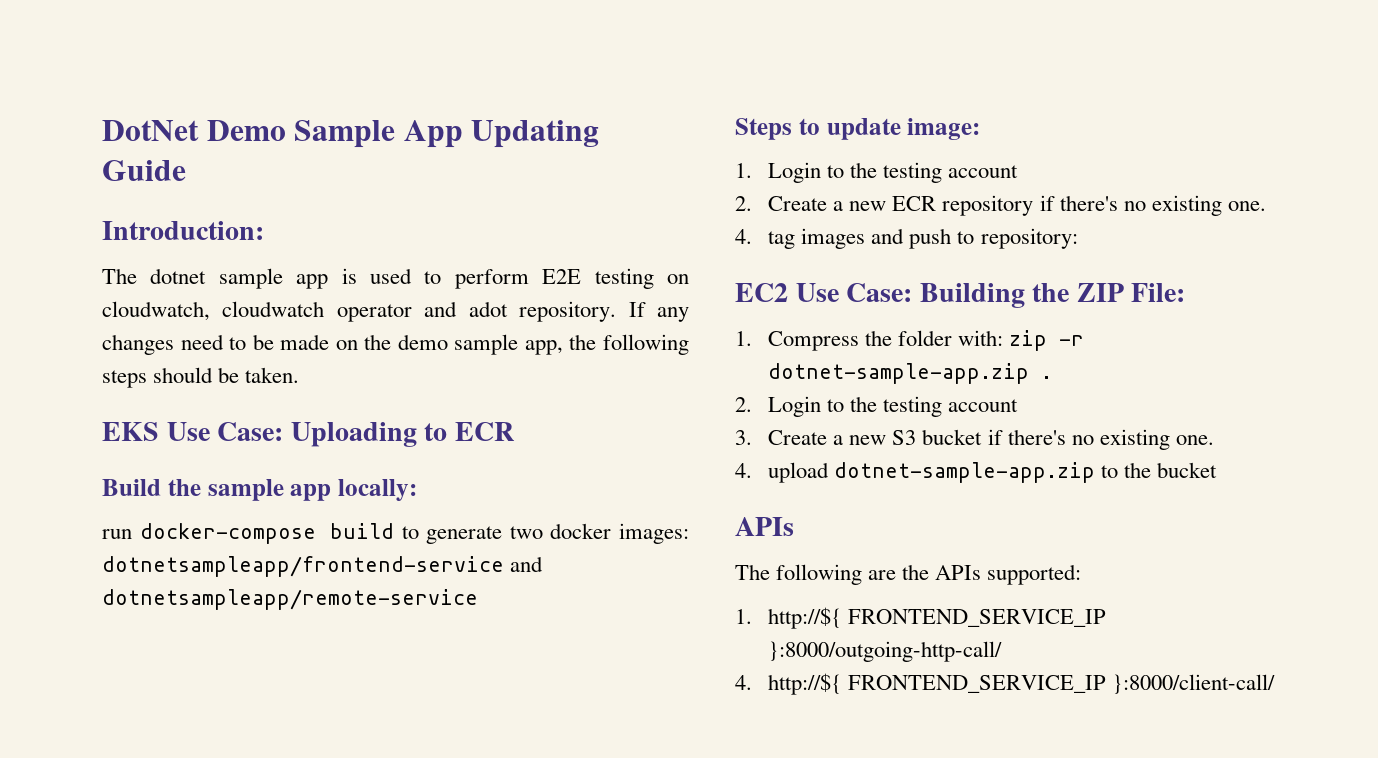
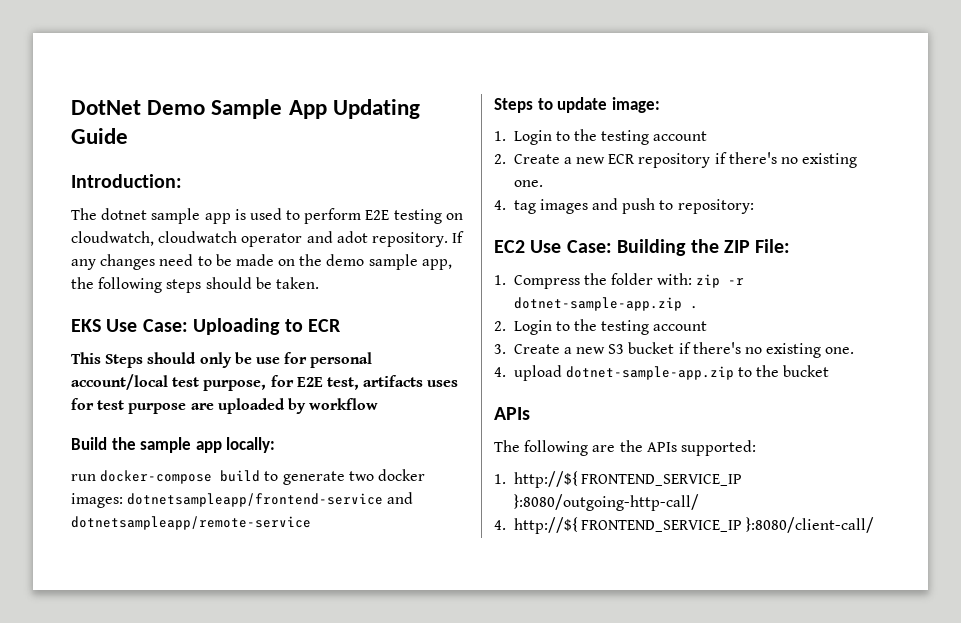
(515, 431) none -> [71,352,373,368] [71,374,459,391] [71,398,379,414] // This Steps should only be use for personal account/local test purpose, for E2E test, artifacts uses for test purpose are uploaded by workflow
[768,641,1003,662] }:8000/outgoing-http-call/ -> [513,494,699,511] }:8080/outgoing-http-call/
[1112,674,1276,694] }:8000/client-call/ -> [746,517,875,533] }:8080/client-call/

